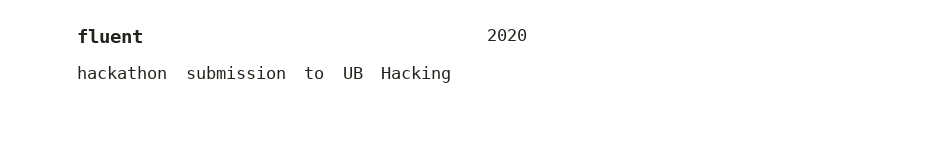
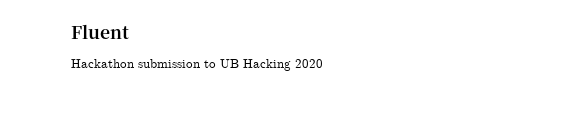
[77,29,143,43] [77,66,167,79] fluent // hackathon -> [71,24,129,39] [71,59,134,68] Fluent // Hackathon

